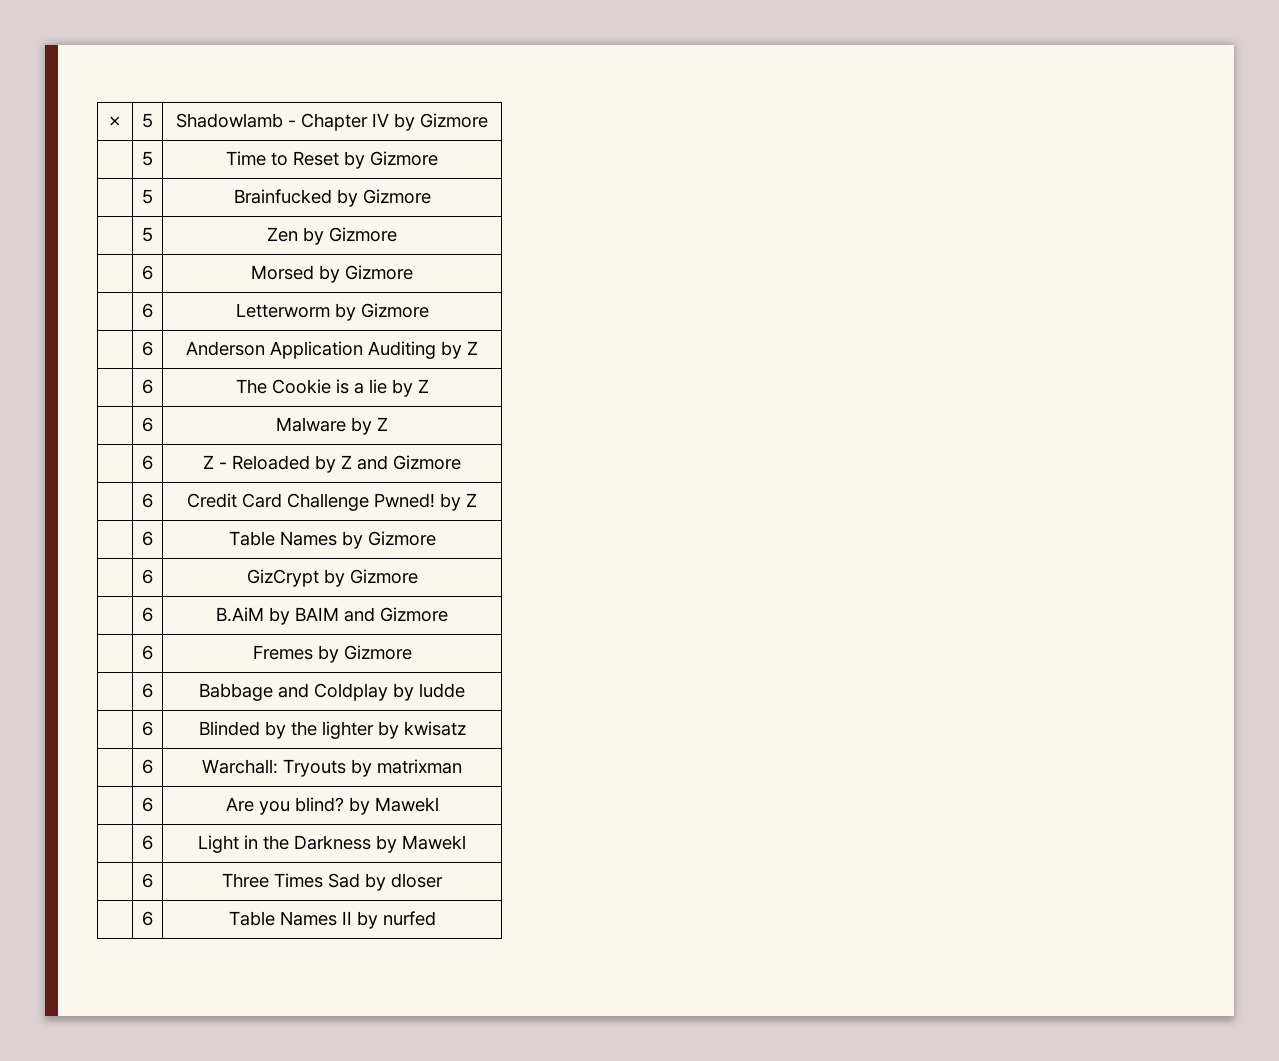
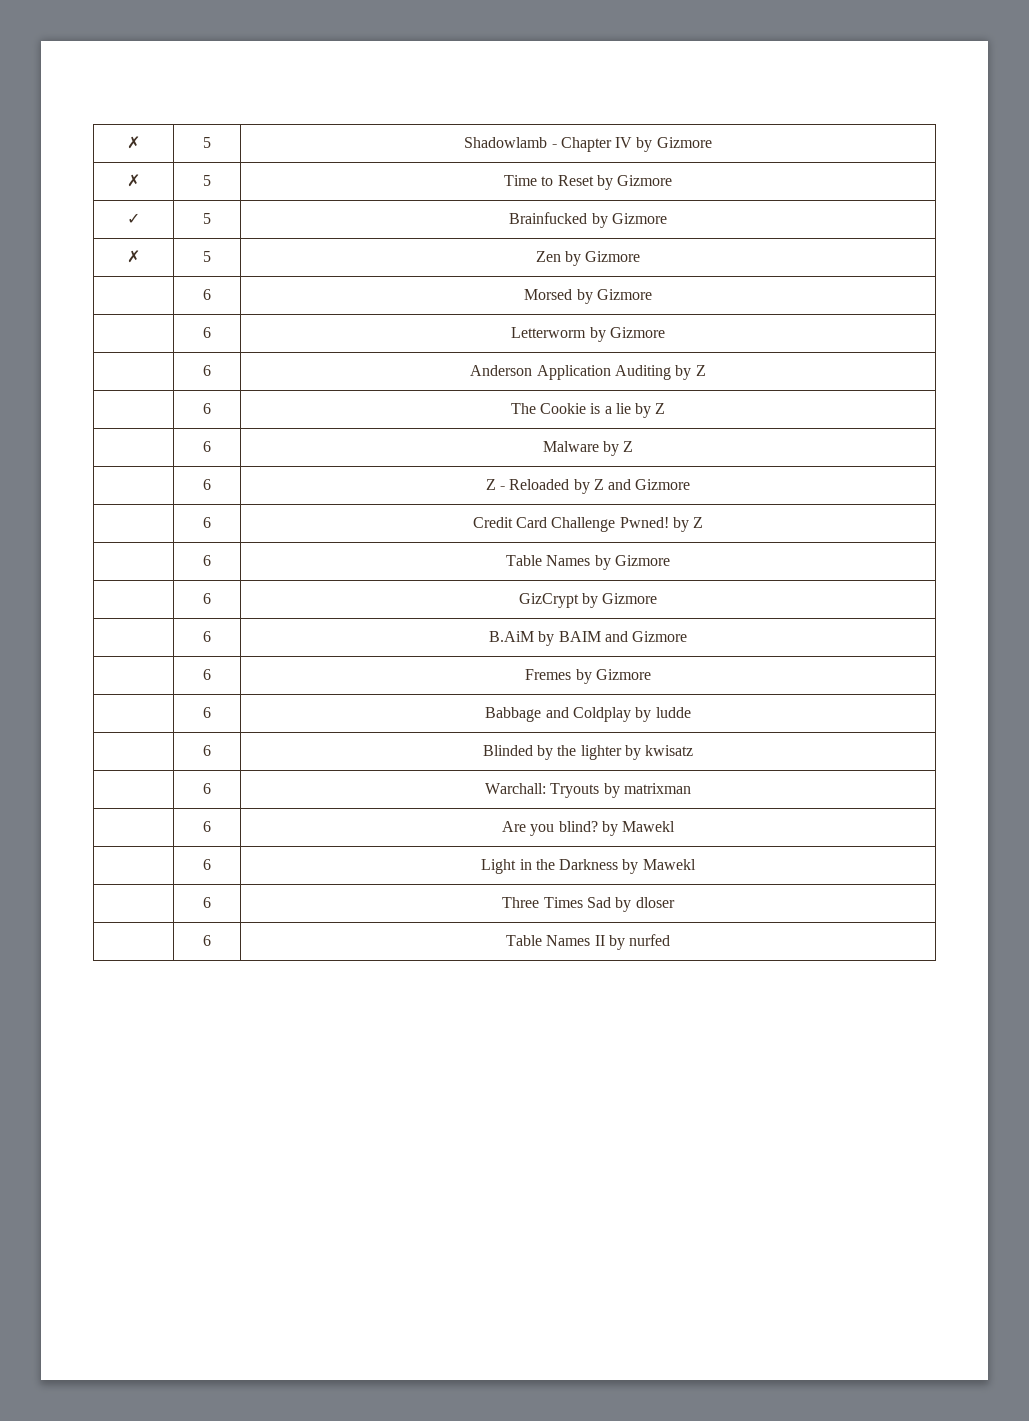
(488, 120) none -> [127,174,140,187] ✗
(438, 158) none -> [127,213,140,224] ✓
(431, 196) none -> [127,250,140,263] ✗

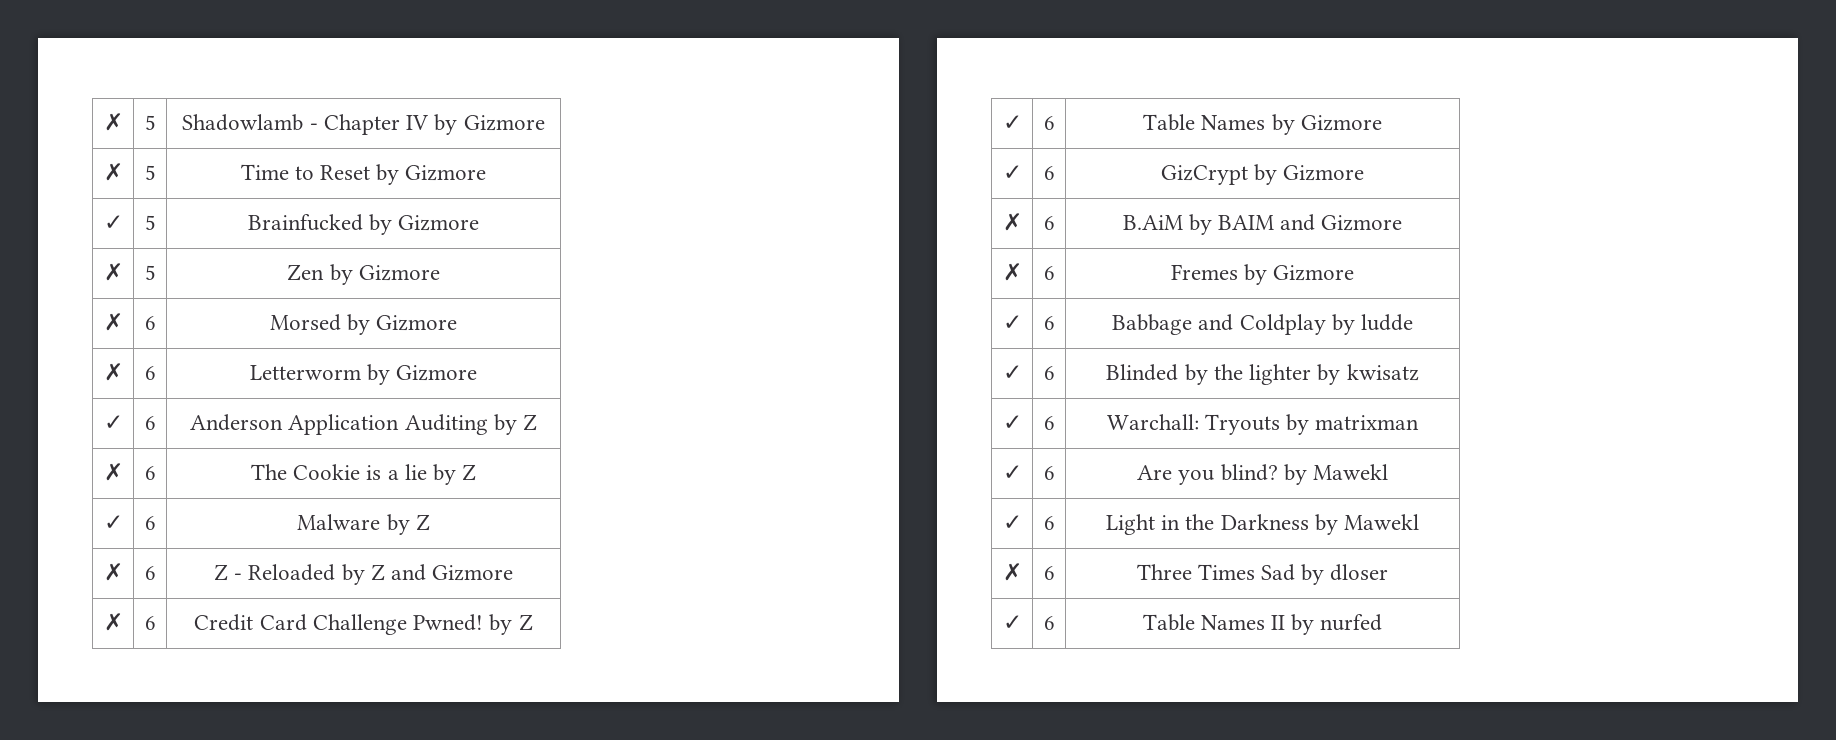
(641, 256) none -> [103,313,123,331] ✗
(652, 294) none -> [103,363,123,381] ✗
(665, 332) none -> [103,415,123,430] ✓
(706, 370) none -> [103,463,123,481] ✗
(666, 408) none -> [103,515,123,530] ✓
(634, 446) none -> [103,563,123,581] ✗
(691, 484) none -> [103,613,123,631] ✗
(704, 522) none -> [1002,115,1022,130] ✓
(670, 560) none -> [1002,165,1022,180] ✓
(658, 598) none -> [1002,213,1022,231] ✗
(688, 636) none -> [1002,263,1022,281] ✗
(651, 674) none -> [1002,315,1022,330] ✓
(691, 712) none -> [1002,365,1022,380] ✓
(694, 750) none -> [1002,415,1022,430] ✓
(691, 788) none -> [1002,465,1022,480] ✓
(676, 826) none -> [1002,515,1022,530] ✓
(696, 864) none -> [1002,563,1022,581] ✗
(675, 902) none -> [1002,615,1022,630] ✓

